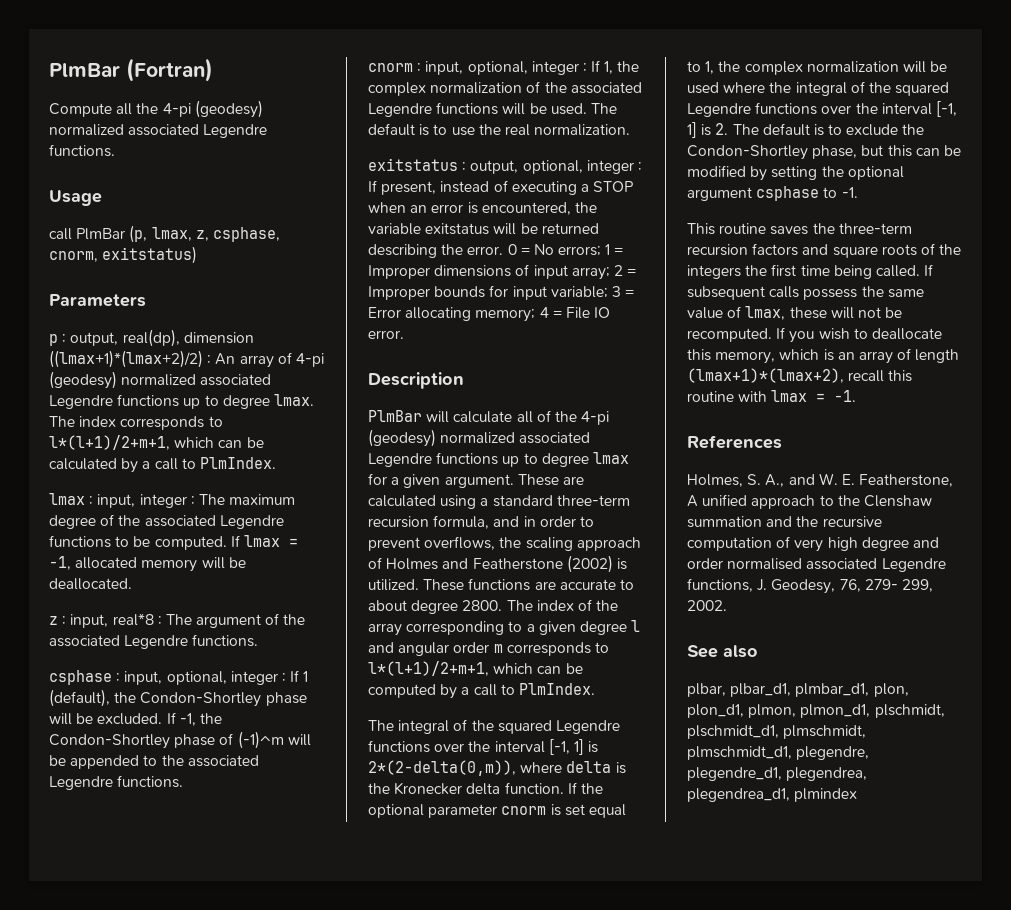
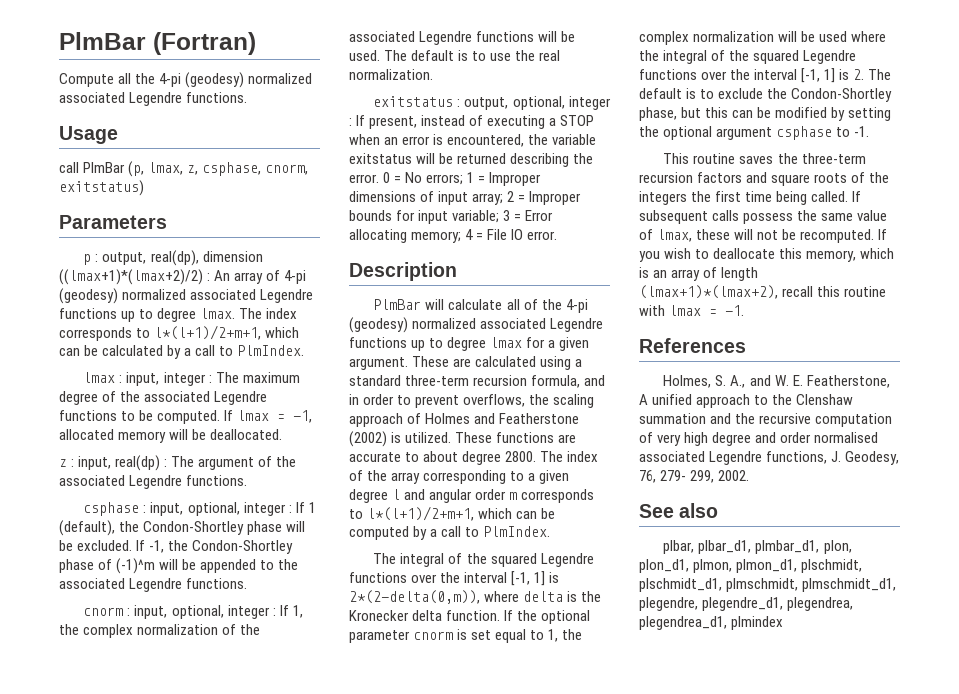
[112,613,154,626] real*8 -> [115,455,161,471] real(dp)

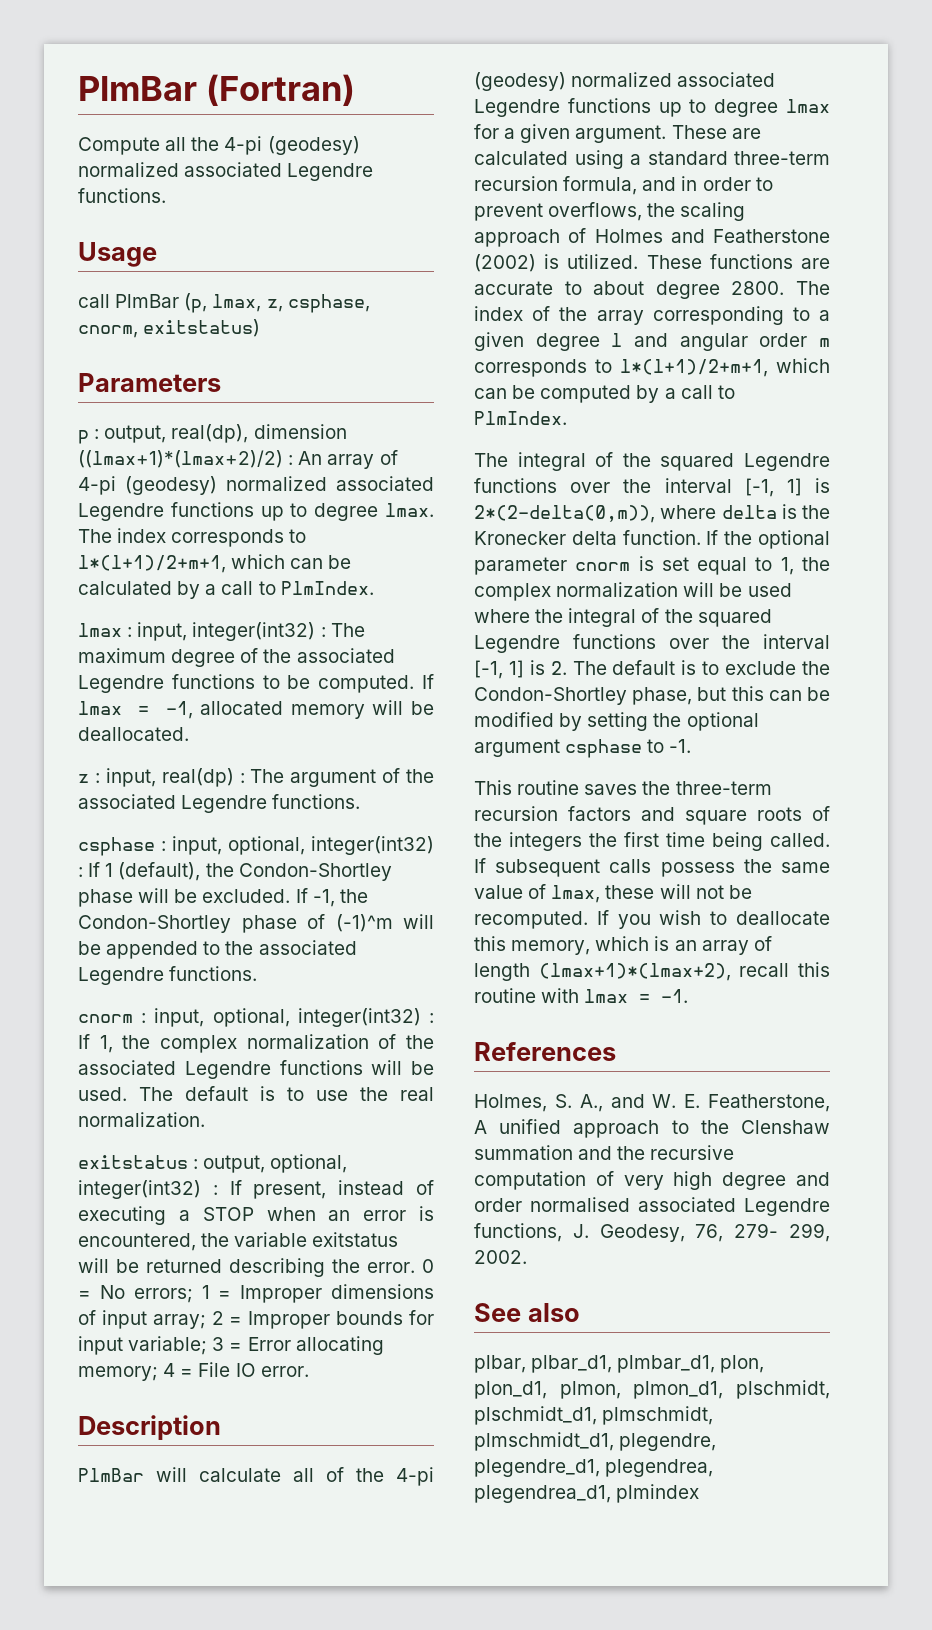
[163,372,206,386] integer -> [192,622,316,641] integer(int32)
[243,502,286,516] integer -> [311,836,434,855] integer(int32)
[227,605,270,619] integer -> [297,1008,421,1027] integer(int32)
[568,96,611,110] integer -> [78,1180,201,1199] integer(int32)

